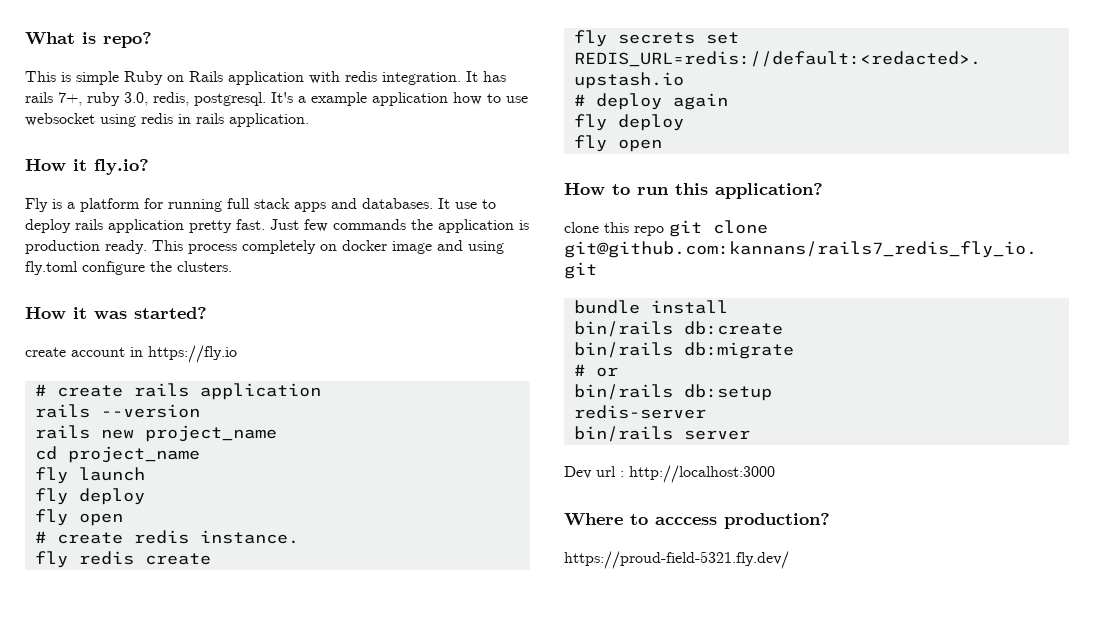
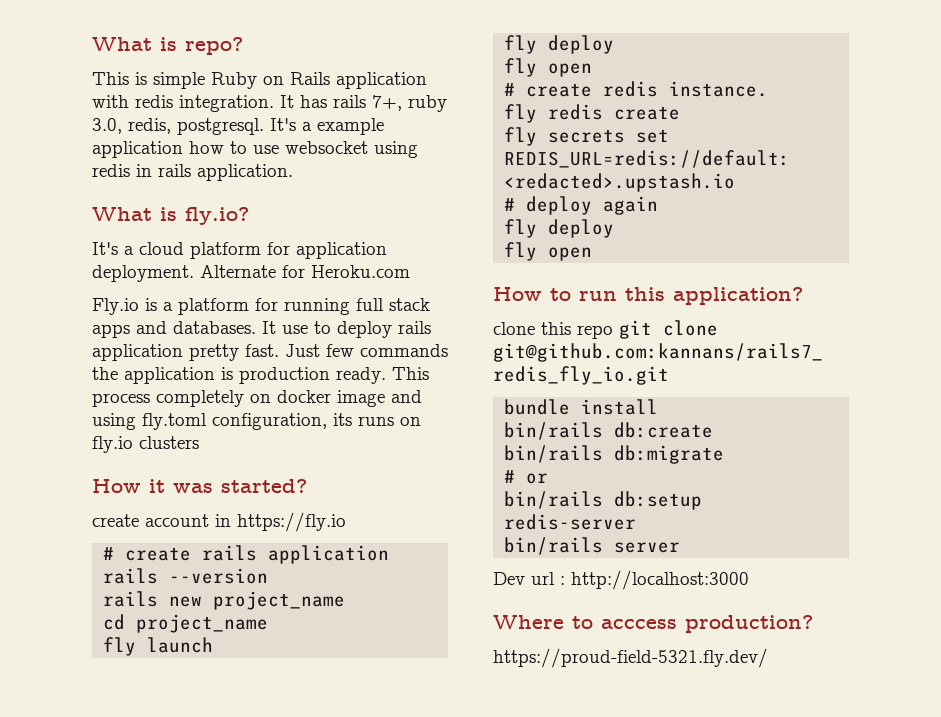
[25,159,87,171] How it -> [92,207,177,221] What is
[25,198,48,212] Fly -> [92,242,387,259] [92,265,410,282] [92,298,139,315] It's a cloud platform for application deployment. Alternate for Heroku.com // Fly.io
[82,261,232,275] configure the clusters. -> [212,413,421,430] [92,436,199,453] configuration, its runs on fly.io clusters

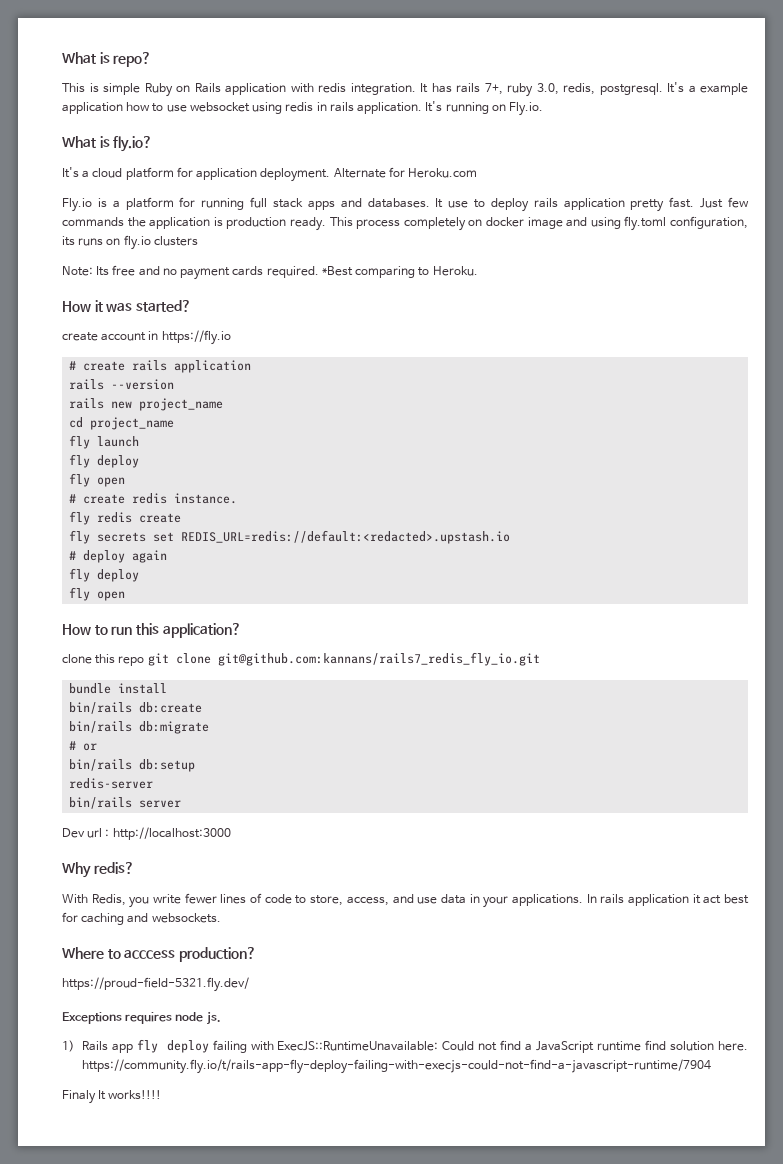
(293, 172) none -> [425,101,544,116] It's running on Fly.io.
(199, 442) none -> [62,265,478,280] // Note: Its free and no payment cards required. *Best comparing to Heroku.
(749, 580) none -> [62,862,134,878] [62,893,749,908] [62,912,221,925] // Why redis? // With Redis, you write fewer lines of code to store, access, and use data in your applications. In rails application it act best for caching and websockets.
(768, 658) none -> [62,1011,221,1025] [62,1039,749,1053] [82,1059,712,1074] [62,1090,162,1104] // Exceptions requires node js. // 1) Rails app fly deploy failing with ExecJS::RuntimeUnavailable: Could not find a JavaScript runtime find solution here. https://community.fly.io/t/rails-app-fly-deploy-failing-with-execjs-could-not-find-a-javascript-runtime/7904 // Finaly It works!!!!

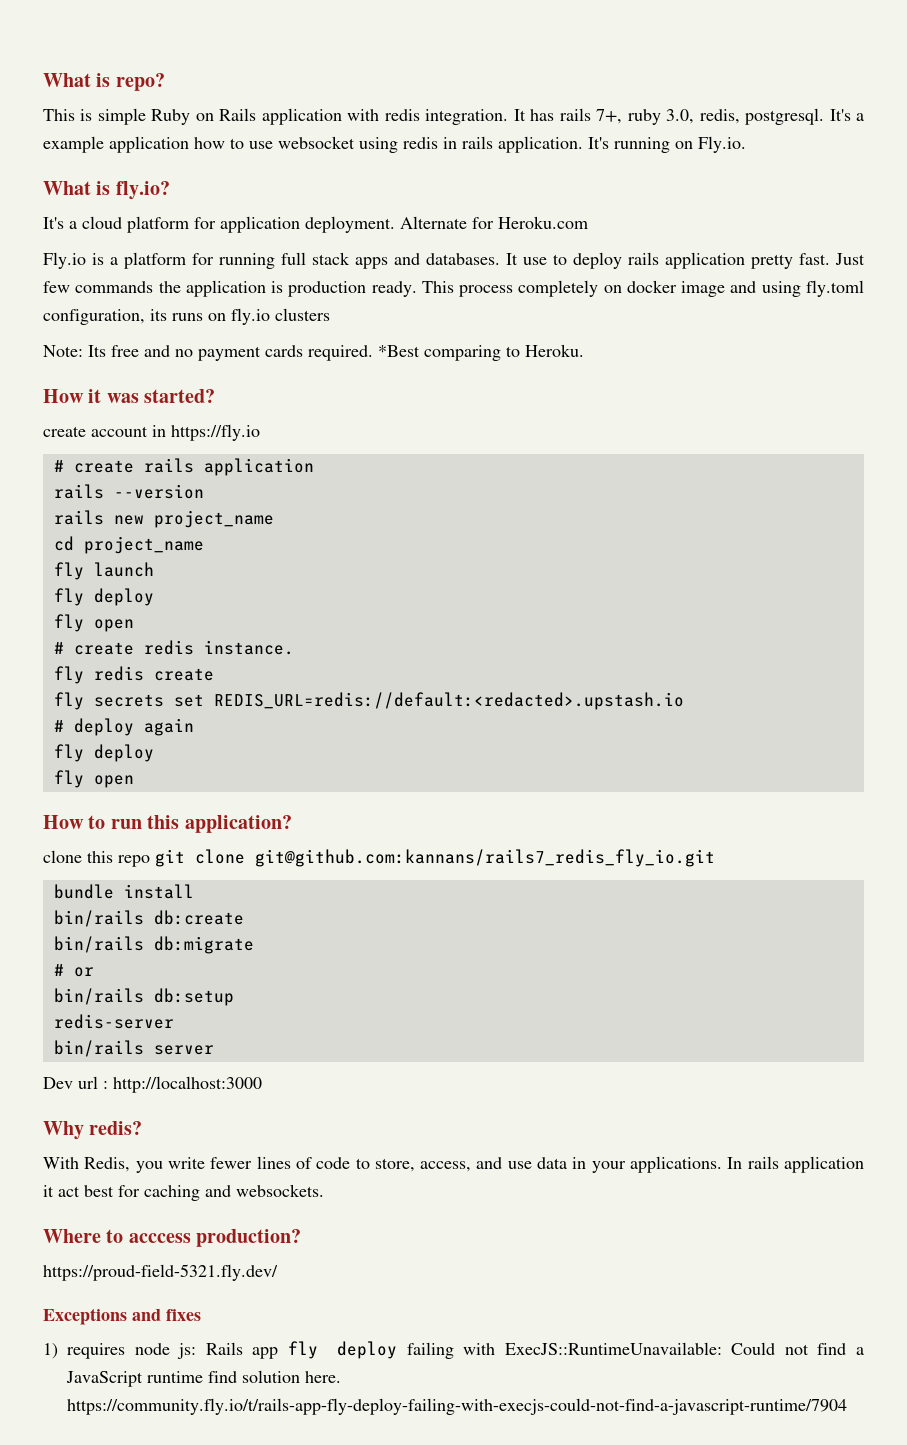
[125,1011,221,1025] [62,1040,74,1052] requires node js. // 1) -> [132,1309,201,1321] [43,1343,197,1359] and fixes // 1) requires node js:
[62,1090,162,1104] // Finaly It works!!!! -> (847, 1406) none

